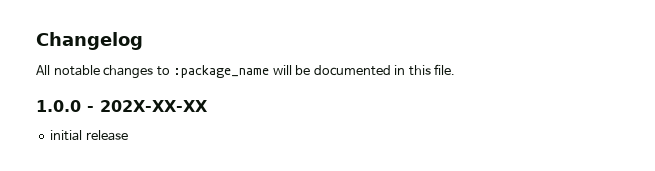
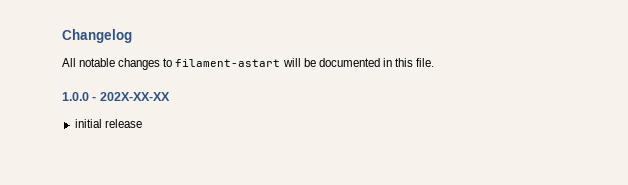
[173,65,270,78] :package_name -> [175,59,281,67] filament-astart

